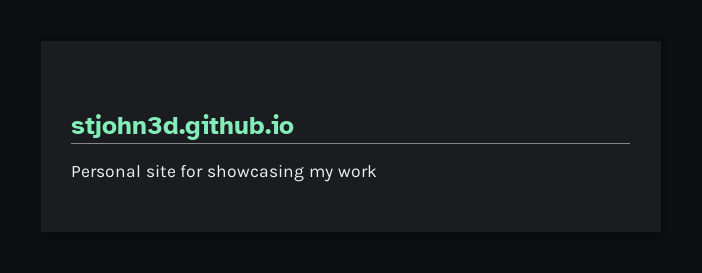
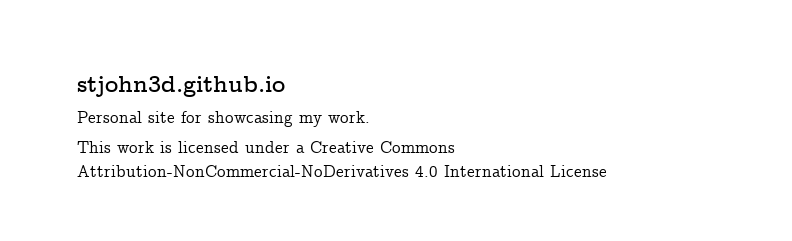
[337,165,377,178] work -> [328,111,370,123] [77,141,455,153] [77,165,607,177] work. // This work is licensed under a Creative Commons Attribution-NonCommercial-NoDerivatives 4.0 International License

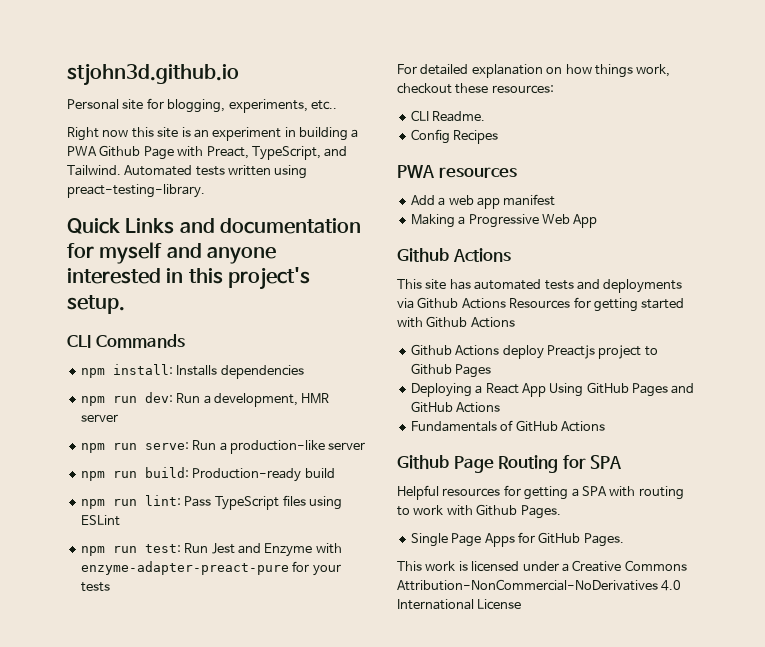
[208,111,370,127] showcasing my work. -> [167,99,337,113] [67,127,359,141] [67,145,348,160] [67,165,308,179] [67,184,205,198] [67,218,361,234] [67,242,276,264] [67,267,310,290] [67,295,125,314] [67,334,185,348] [80,364,304,379] [80,392,330,407] [80,414,118,422] [80,440,366,454] [80,467,335,482] [80,495,343,510] [80,515,120,526] [80,543,342,557] [80,561,341,576] [80,582,110,592] [397,64,671,78] [397,83,554,94] [410,110,486,122] [410,129,499,144] [397,165,517,178] [410,194,556,209] [410,214,598,228] [397,248,511,262] [397,279,683,293] [397,297,685,312] [397,316,515,328] [410,344,658,359] [410,363,492,378] [410,382,695,397] [410,401,501,413] [410,420,605,432] [397,455,622,473] [397,485,684,500] [397,504,561,519] [410,532,624,547] blogging, experiments, etc.. // Right now this site is an experiment in building a PWA Github Page with Preact, TypeScript, and Tailwind. Automated tests written using preact-testing-library. // Quick Links and documentation for myself and anyone interested in this project's setup. // CLI Commands // npm install: Installs dependencies // npm run dev: Run a development, HMR server // npm run serve: Run a production-like server // npm run build: Production-ready build // npm run lint: Pass TypeScript files using ESLint // npm run test: Run Jest and Enzyme with enzyme-adapter-preact-pure for your tests // For detailed explanation on how things work, checkout these resources: // CLI Readme. // Config Recipes // PWA resources // Add a web app manifest // Making a Progressive Web App // Github Actions // This site has automated tests and deployments via Github Actions Resources for getting started with Github Actions // Github Actions deploy Preactjs project to Github Pages // Deploying a React App Using GitHub Pages and GitHub Actions // Fundamentals of GitHub Actions // Github Page Routing for SPA // Helpful resources for getting a SPA with routing to work with Github Pages. // Single Page Apps for GitHub Pages.

